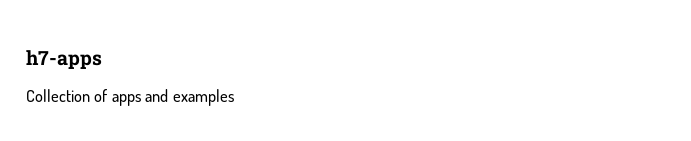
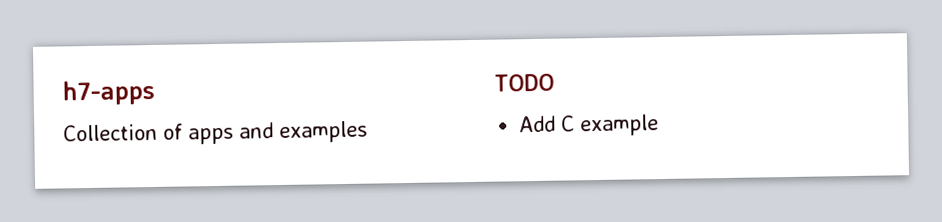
(234, 97) none -> [494,73,555,92] [519,114,660,137] // TODO // Add C example

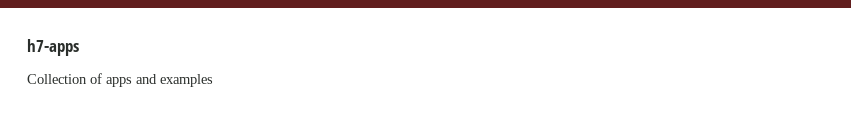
[494,73,555,92] [519,114,660,137] // TODO // Add C example -> (213, 80) none

